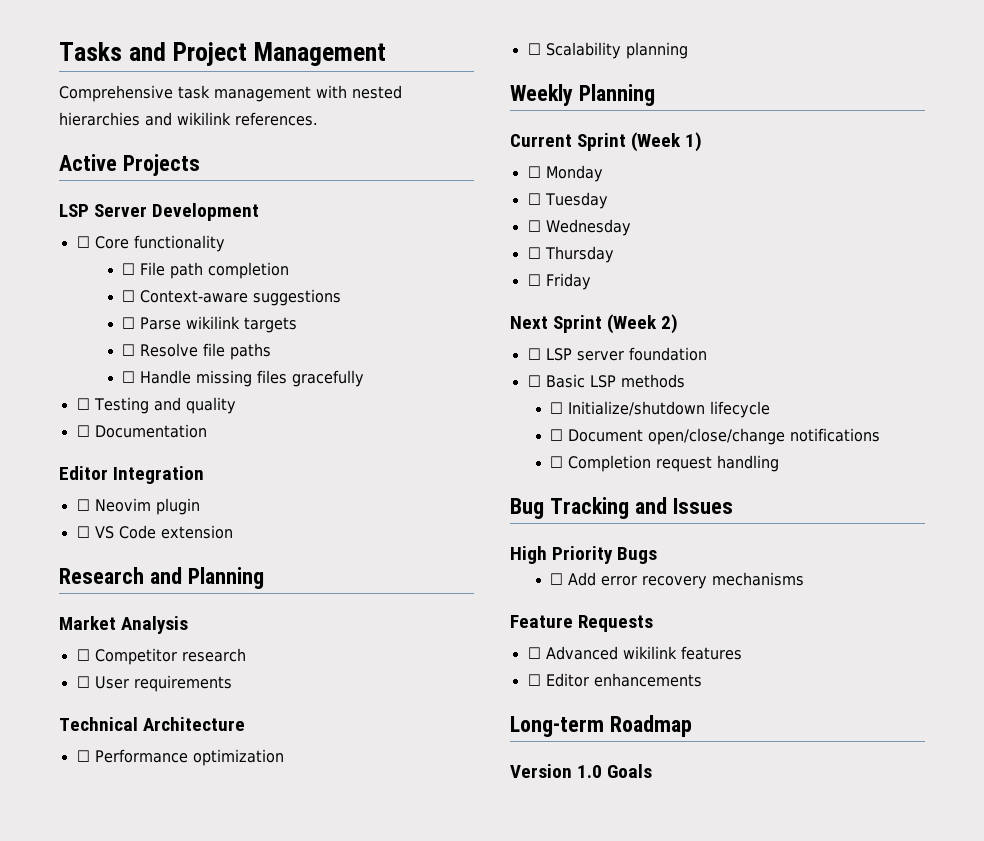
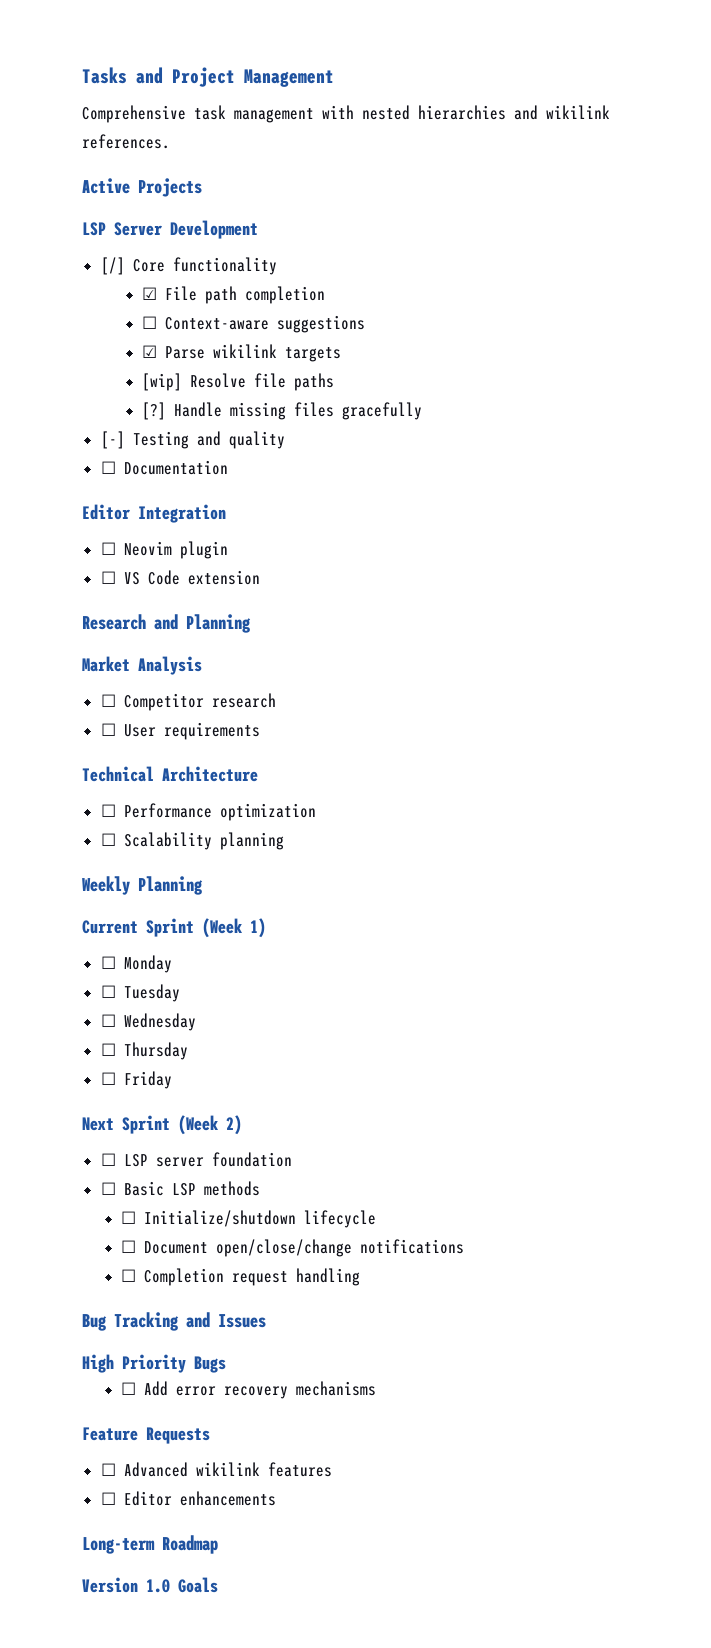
[76,236,90,248] ☐ -> [100,257,125,275] [/]
[121,263,135,275] ☐ -> [142,287,158,300] ☑
[121,317,135,329] ☐ -> [142,345,158,358] ☑
[121,344,135,356] ☐ -> [142,373,183,391] [wip]
[121,371,135,383] ☐ -> [142,402,167,420] [?]
[76,398,90,410] ☐ -> [100,431,125,449] [-]

